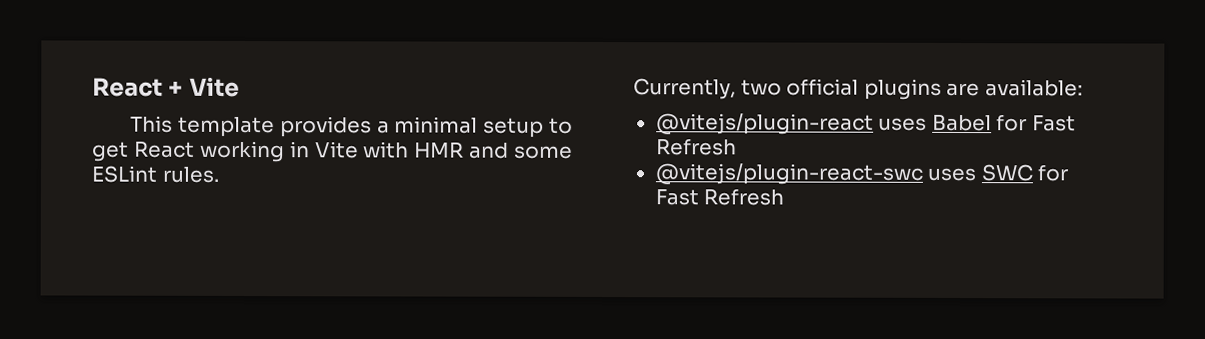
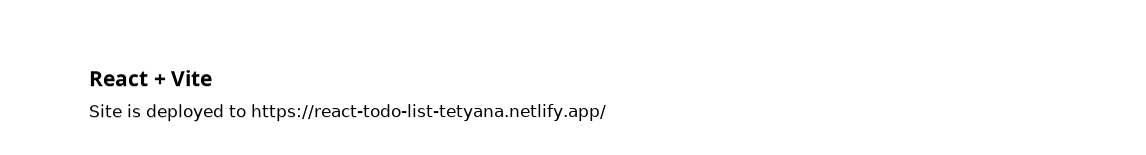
[130,115,574,138] [92,140,573,163] [91,165,220,183] [633,78,1083,100] [655,113,1076,135] [655,138,737,156] [654,163,1070,185] [654,188,785,206] This template provides a minimal setup to get React working in Vite with HMR and some ESLint rules. // Currently, two official plugins are available: // @vitejs/plugin-react uses Babel for Fast Refresh // @vitejs/plugin-react-swc uses SWC for Fast Refresh -> [89,103,607,122] Site is deployed to https://react-todo-list-tetyana.netlify.app/

